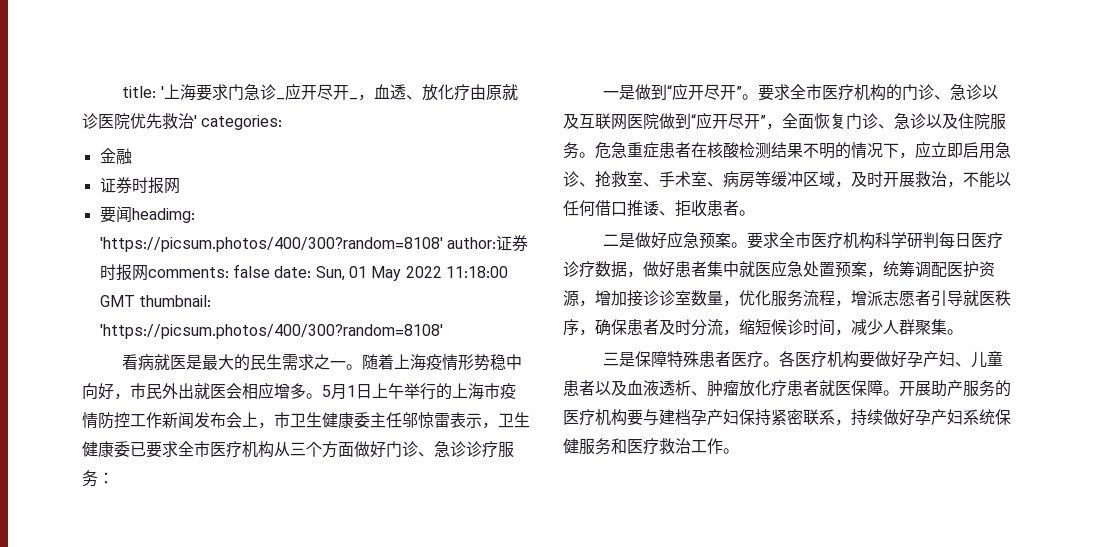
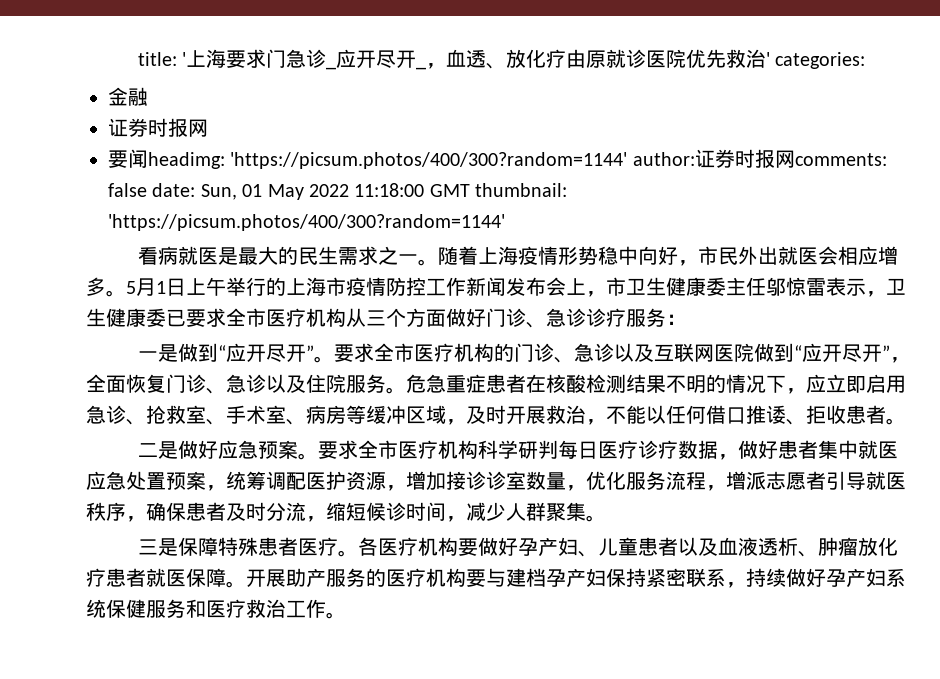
[99,237,443,252] 'https://picsum.photos/400/300?random=8108' -> [230,152,628,169] 'https://picsum.photos/400/300?random=1144'
[99,324,443,339] 'https://picsum.photos/400/300?random=8108' -> [108,214,505,231] 'https://picsum.photos/400/300?random=1144'

